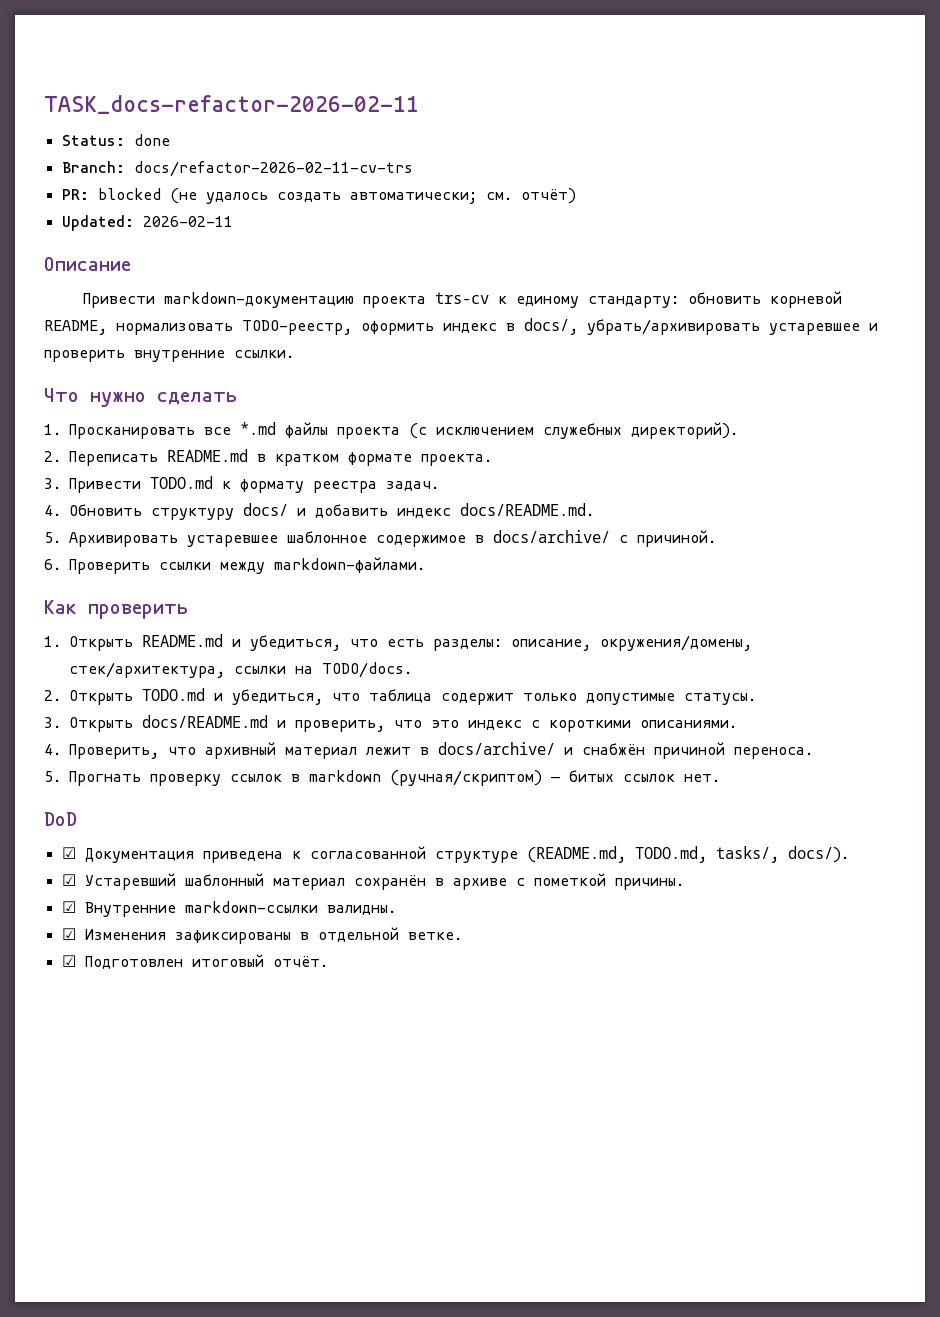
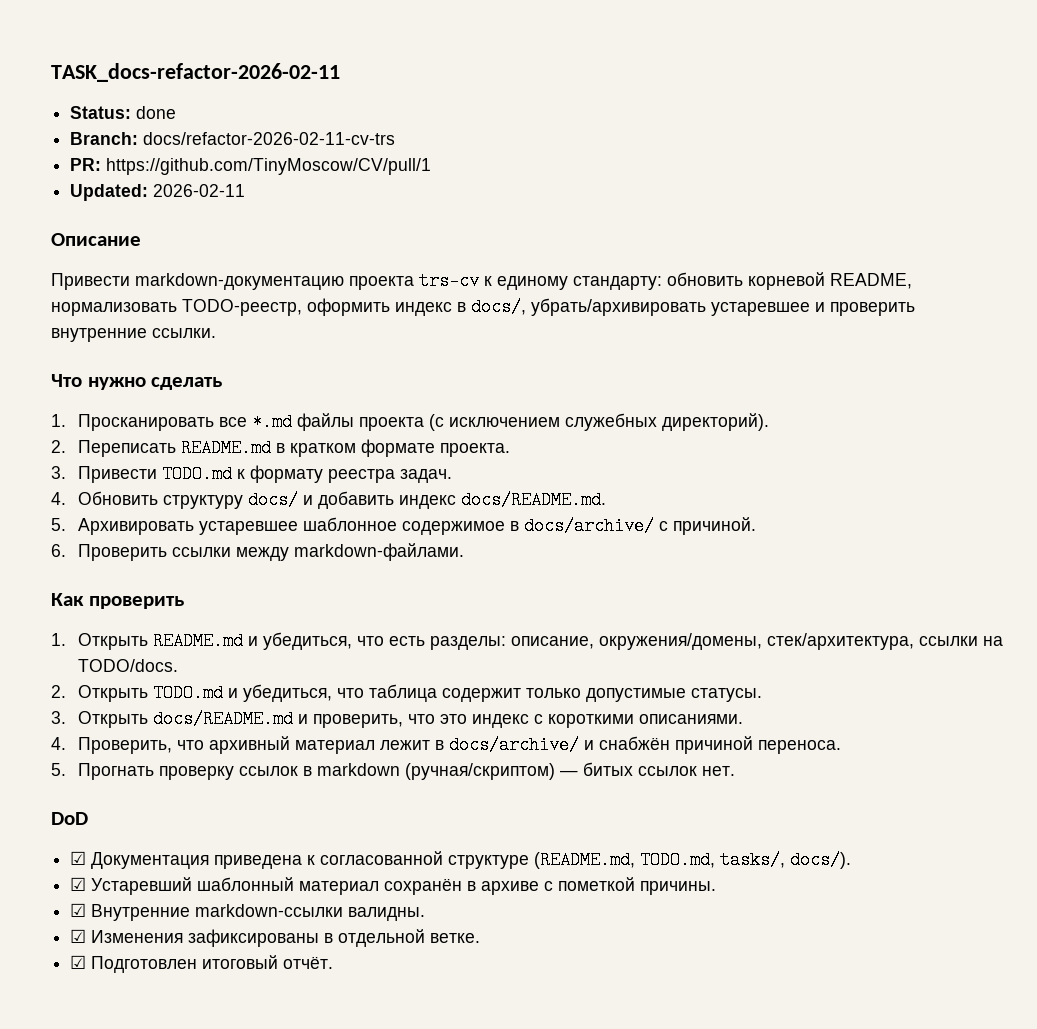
[97,188,576,204] blocked (не удалось создать автоматически; см. отчёт) -> [106,158,432,175] https://github.com/TinyMoscow/CV/pull/1

